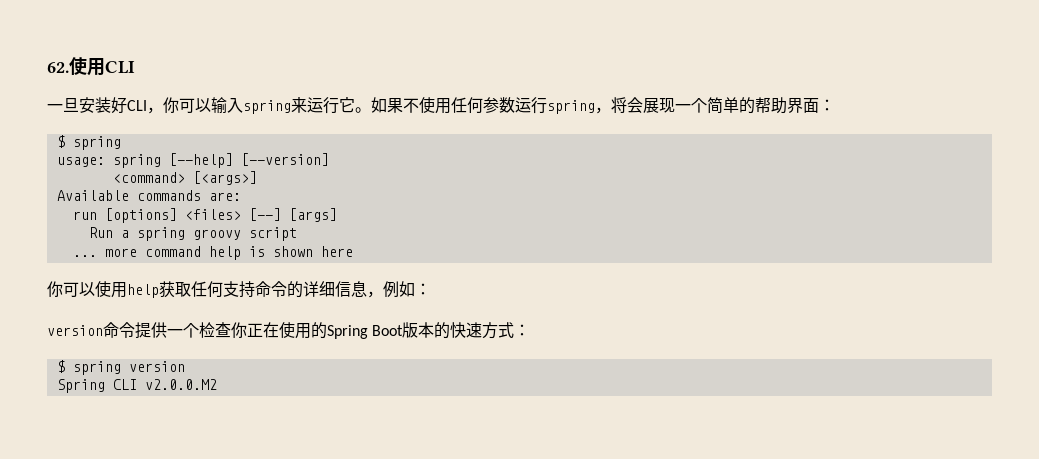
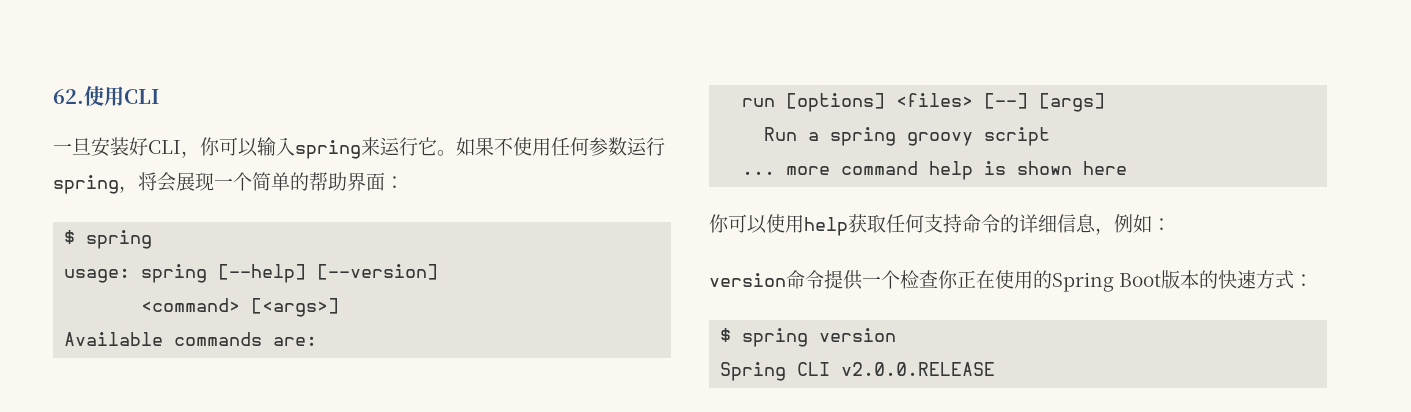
[144,379,217,390] v2.0.0.M2 -> [841,362,996,376] v2.0.0.RELEASE

